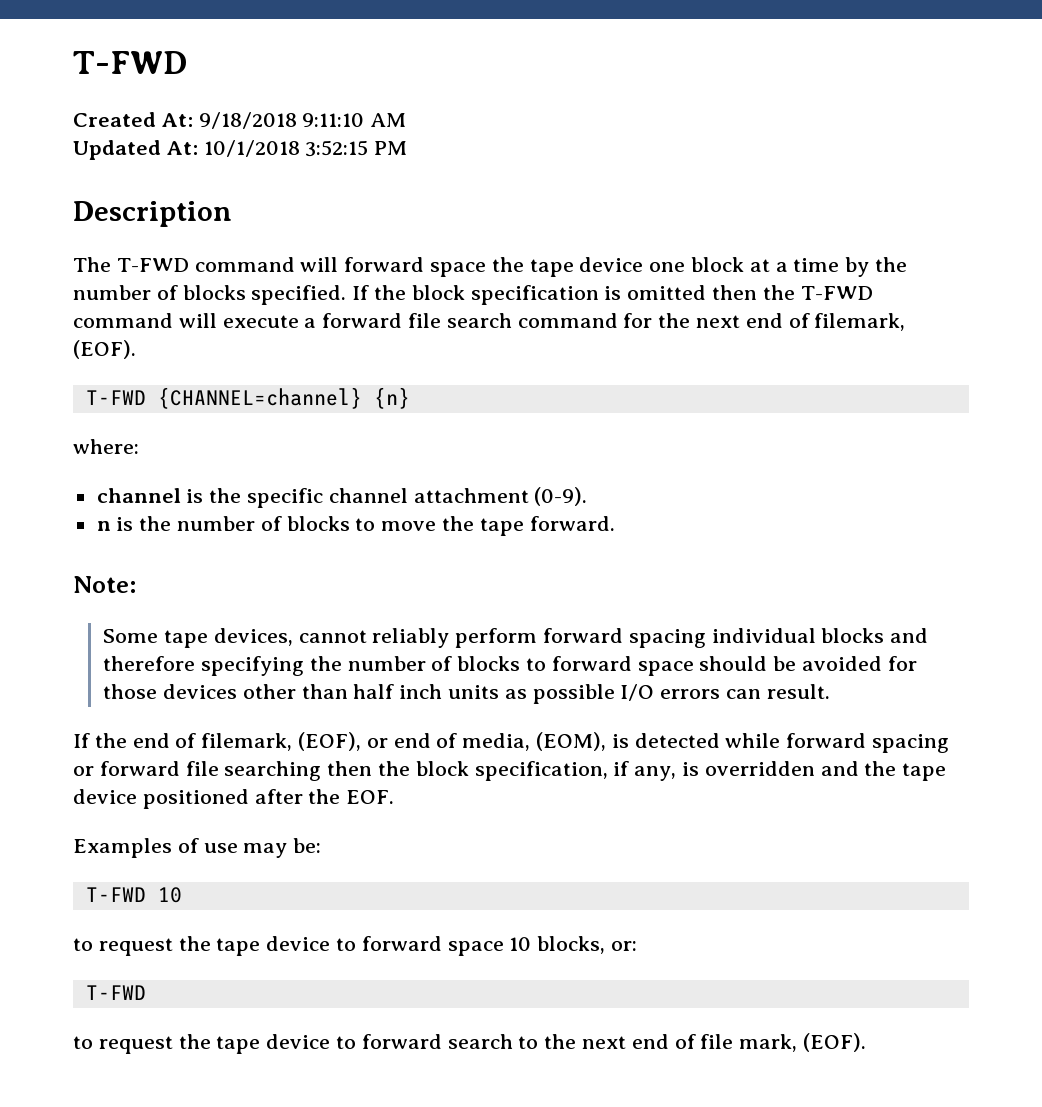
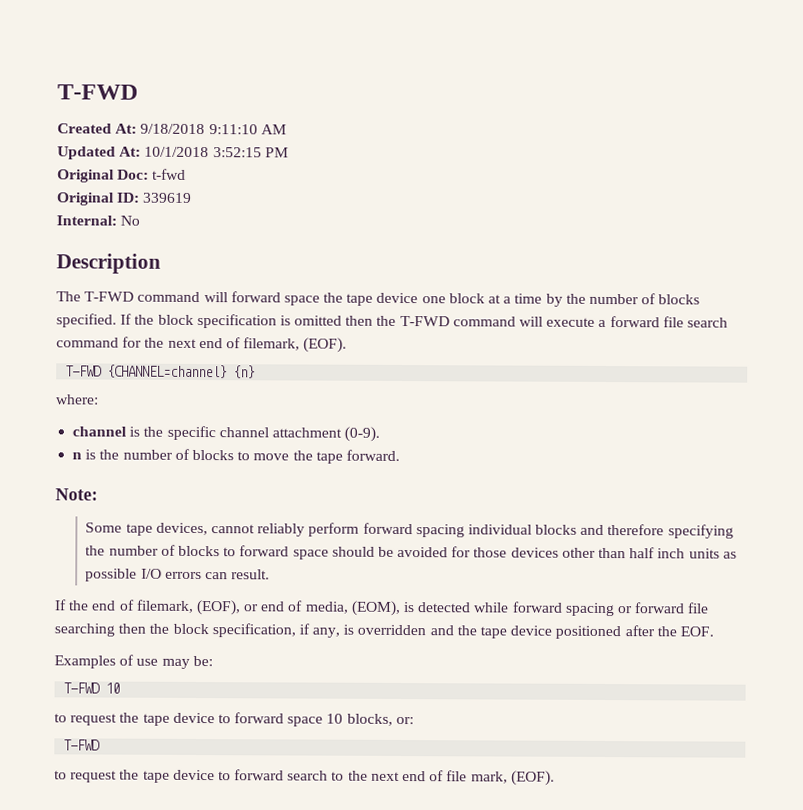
(408, 148) none -> [57,168,187,183] [56,192,193,206] [56,215,141,226] // Original Doc: t-fwd // Original ID: 339619 // Internal: No

